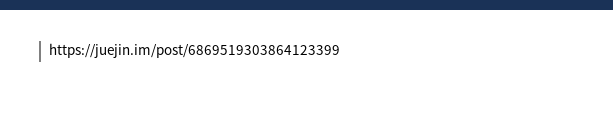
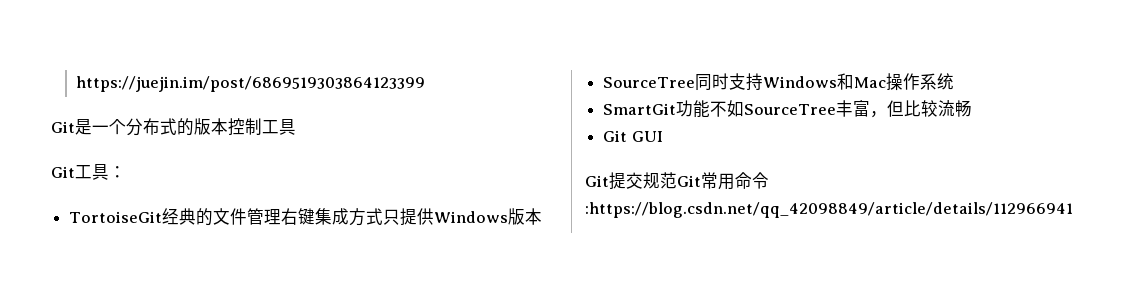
(340, 50) none -> [51,118,296,136] [51,164,126,180] [69,208,543,226] [603,73,955,91] [603,100,973,118] [603,130,663,142] [585,172,769,190] [585,202,1073,218] // Git是一个分布式的版本控制工具 // Git工具： // TortoiseGit经典的文件管理右键集成方式只提供Windows版本 // SourceTree同时支持Windows和Mac操作系统 // SmartGit功能不如SourceTree丰富，但比较流畅 // Git GUI // Git提交规范Git常用命令:https://blog.csdn.net/qq_42098849/article/details/112966941

